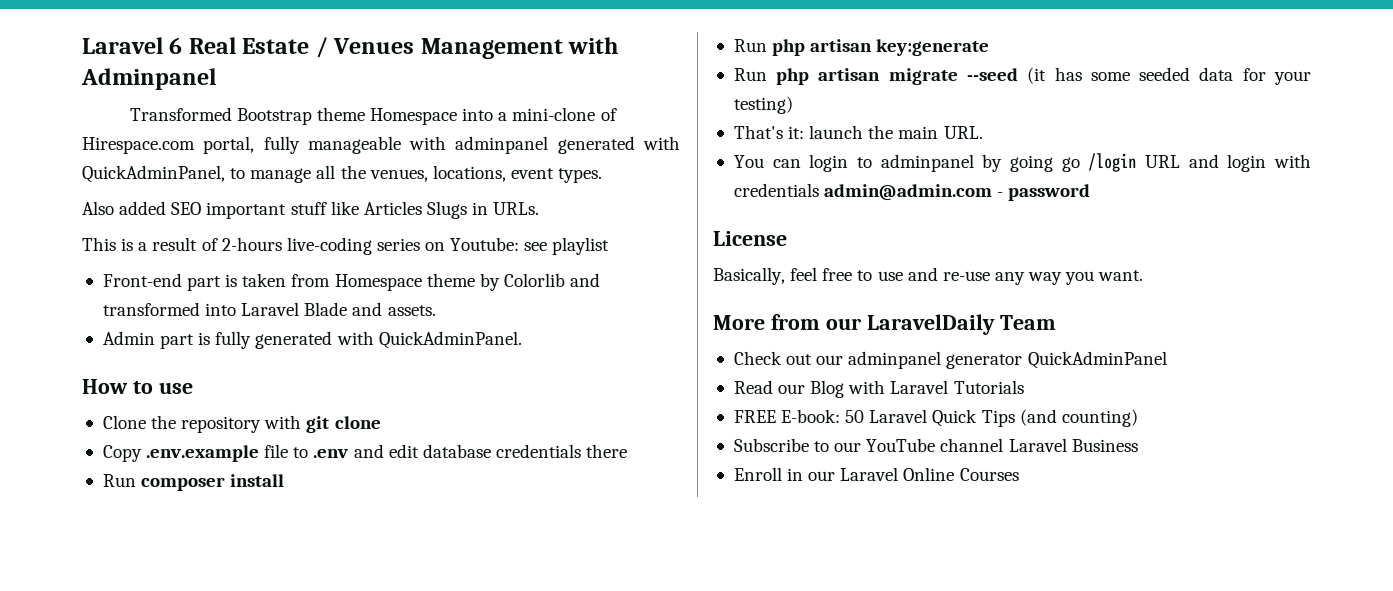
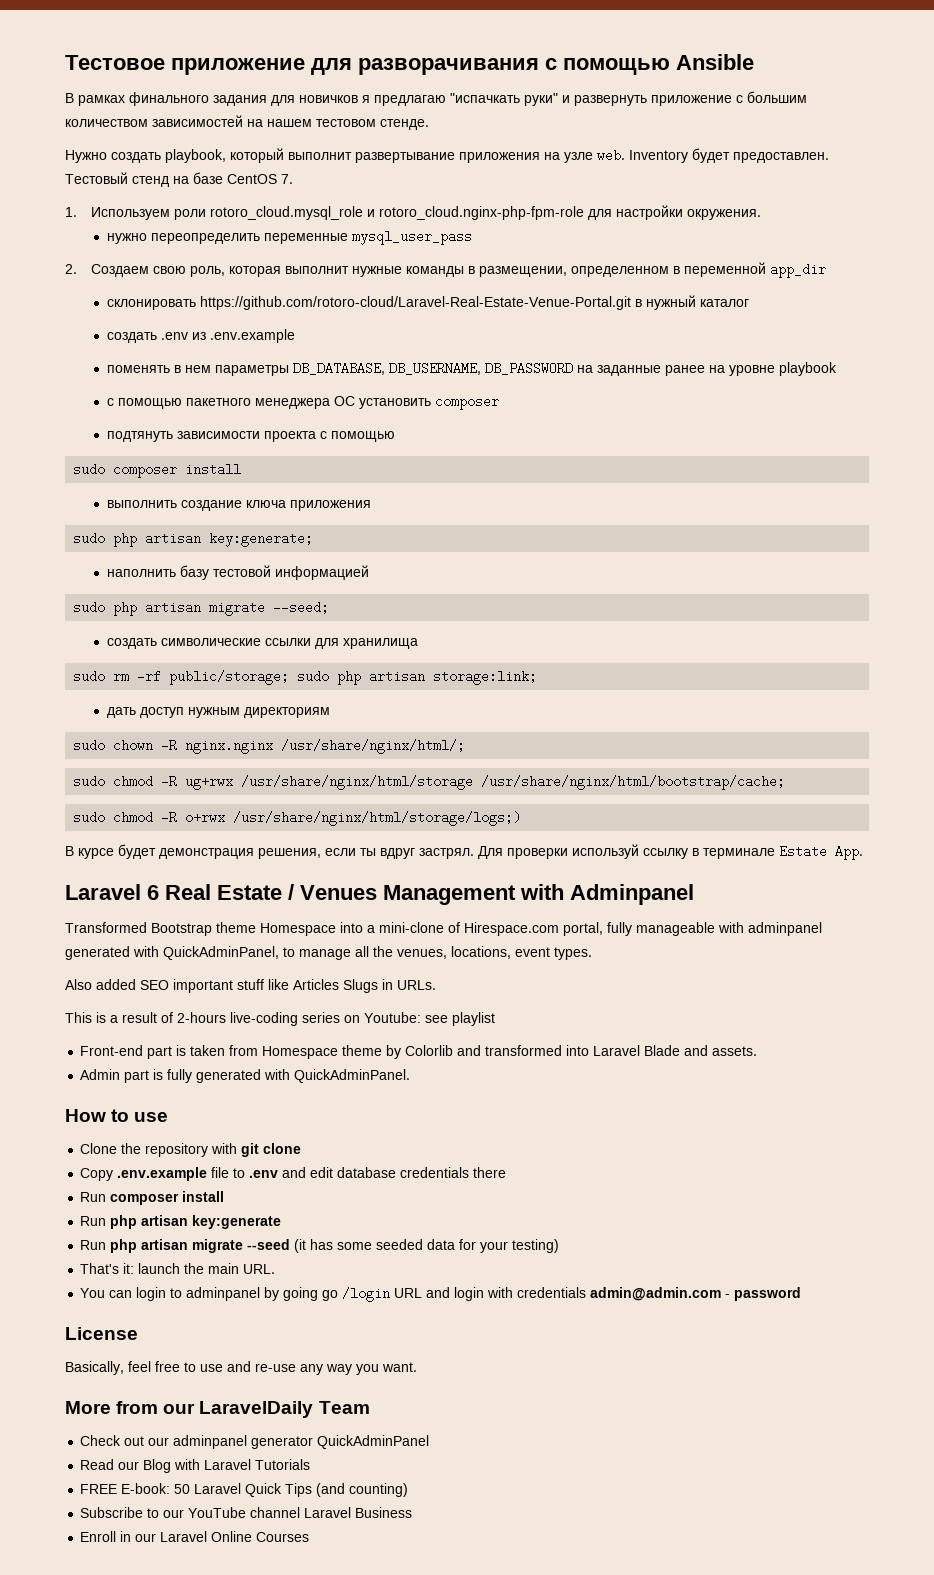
(82, 45) none -> [65,54,754,75] [65,91,807,106] [65,115,429,130] [65,148,829,163] [65,172,293,187] [65,205,762,220] [106,230,472,245] [65,262,827,278] [106,295,749,310] [106,329,295,343] [106,362,837,376] [106,395,499,410] [106,431,395,442] [73,463,242,478] [106,500,371,511] [73,532,314,547] [106,565,369,580] [73,601,330,616] [106,638,418,649] [73,670,538,685] [106,707,330,718] [73,739,466,754] [73,775,786,790] [73,811,522,826] [65,844,863,860] Тестовое приложение для разворачивания с помощью Ansible // В рамках финального задания для новичков я предлагаю "испачкать руки" и развернуть приложение с большим количеством зависимостей на нашем тестовом стенде. // Нужно создать playbook, который выполнит развертывание приложения на узле web. Inventory будет предоставлен. Тестовый стенд на базе CentOS 7. // 1. Используем роли rotoro_cloud.mysql_role и rotoro_cloud.nginx-php-fpm-role для настройки окружения. // нужно переопределить переменные mysql_user_pass // 2. Создаем свою роль, которая выполнит нужные команды в размещении, определенном в переменной app_dir // склонировать https://github.com/rotoro-cloud/Laravel-Real-Estate-Venue-Portal.git в нужный каталог // создать .env из .env.example // поменять в нем параметры DB_DATABASE, DB_USERNAME, DB_PASSWORD на заданные ранее на уровне playbook // с помощью пакетного менеджера OC установить composer // подтянуть зависимости проекта с помощью // sudo composer install // выполнить создание ключа приложения // sudo php artisan key:generate; // наполнить базу тестовой информацией // sudo php artisan migrate --seed; // создать символические ссылки для хранилища // sudo rm -rf public/storage; sudo php artisan storage:link; // дать доступ нужным директориям // sudo chown -R nginx.nginx /usr/share/nginx/html/; // sudo chmod -R ug+rwx /usr/share/nginx/html/storage /usr/share/nginx/html/bootstrap/cache; // sudo chmod -R o+rwx /usr/share/nginx/html/storage/logs;) // В курсе будет демонстрация решения, если ты вдруг застрял. Для проверки используй ссылку в терминале Estate App. //

